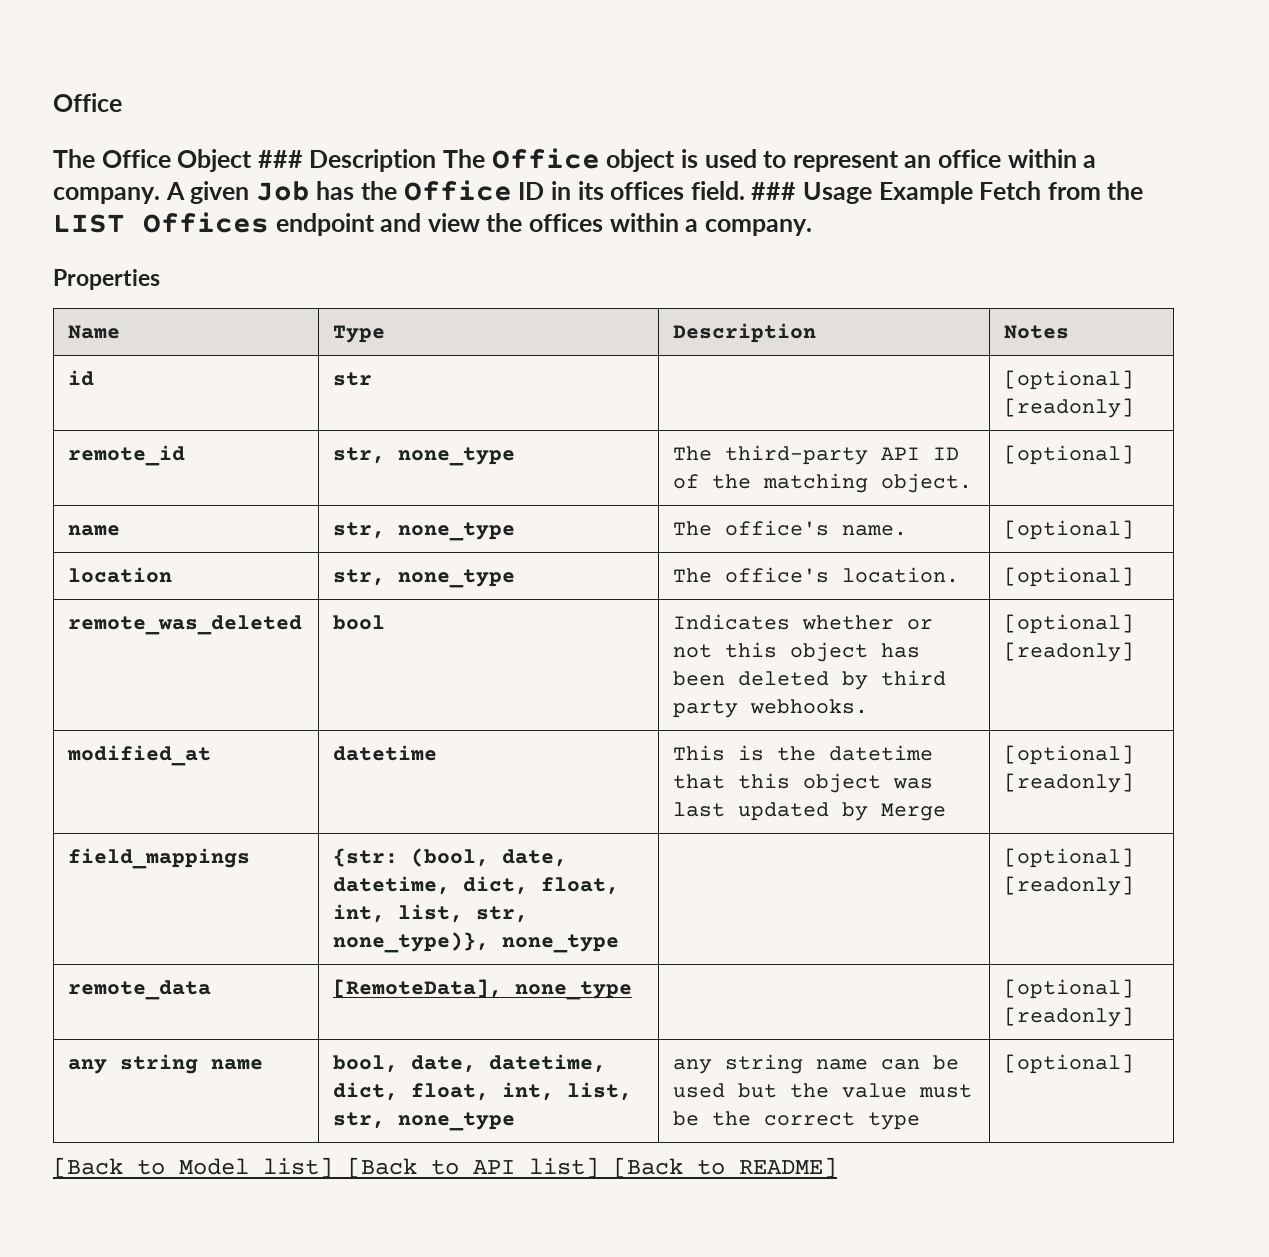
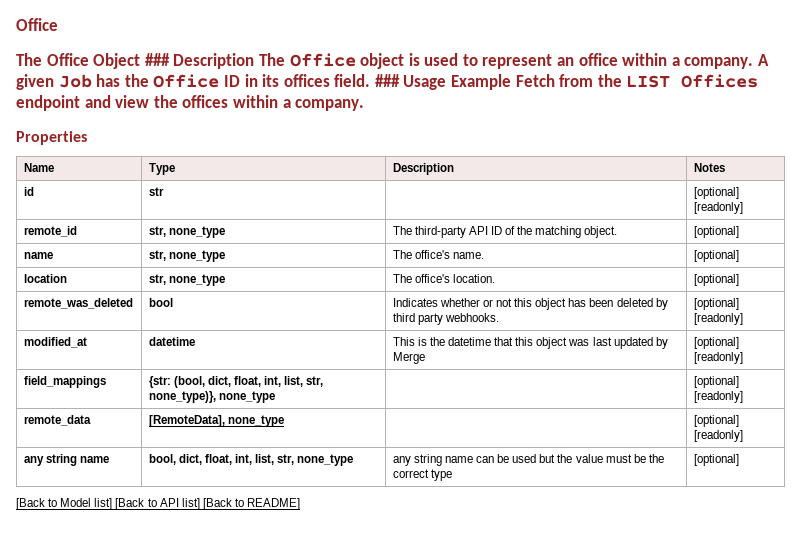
[502,849,568,867] [333,876,451,895] date, datetime, -> (205, 382) none
[411,1054,607,1073] date, datetime, -> (176, 459) none

